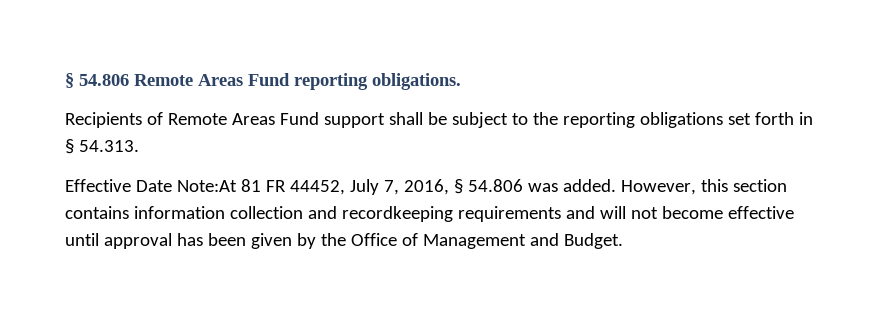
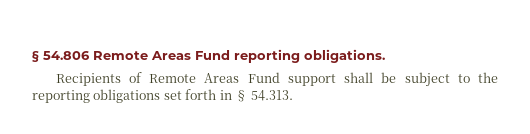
[65,179,787,195] [65,206,794,222] [65,233,623,249] // Effective Date Note:At 81 FR 44452, July 7, 2016, § 54.806 was added. However, this section contains information collection and recordkeeping requirements and will not become effective until approval has been given by the Office of Management and Budget. -> (294, 95) none

